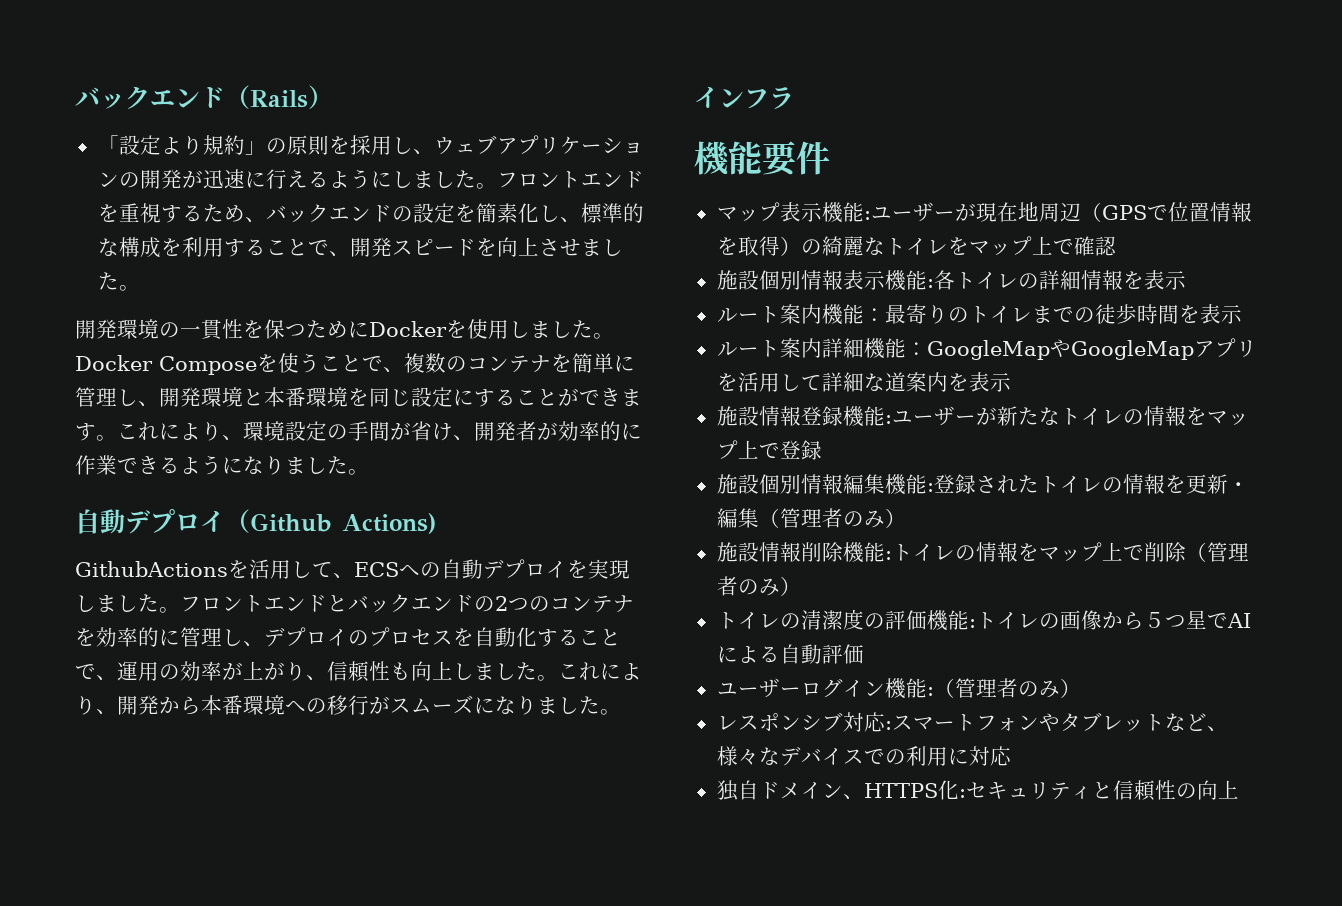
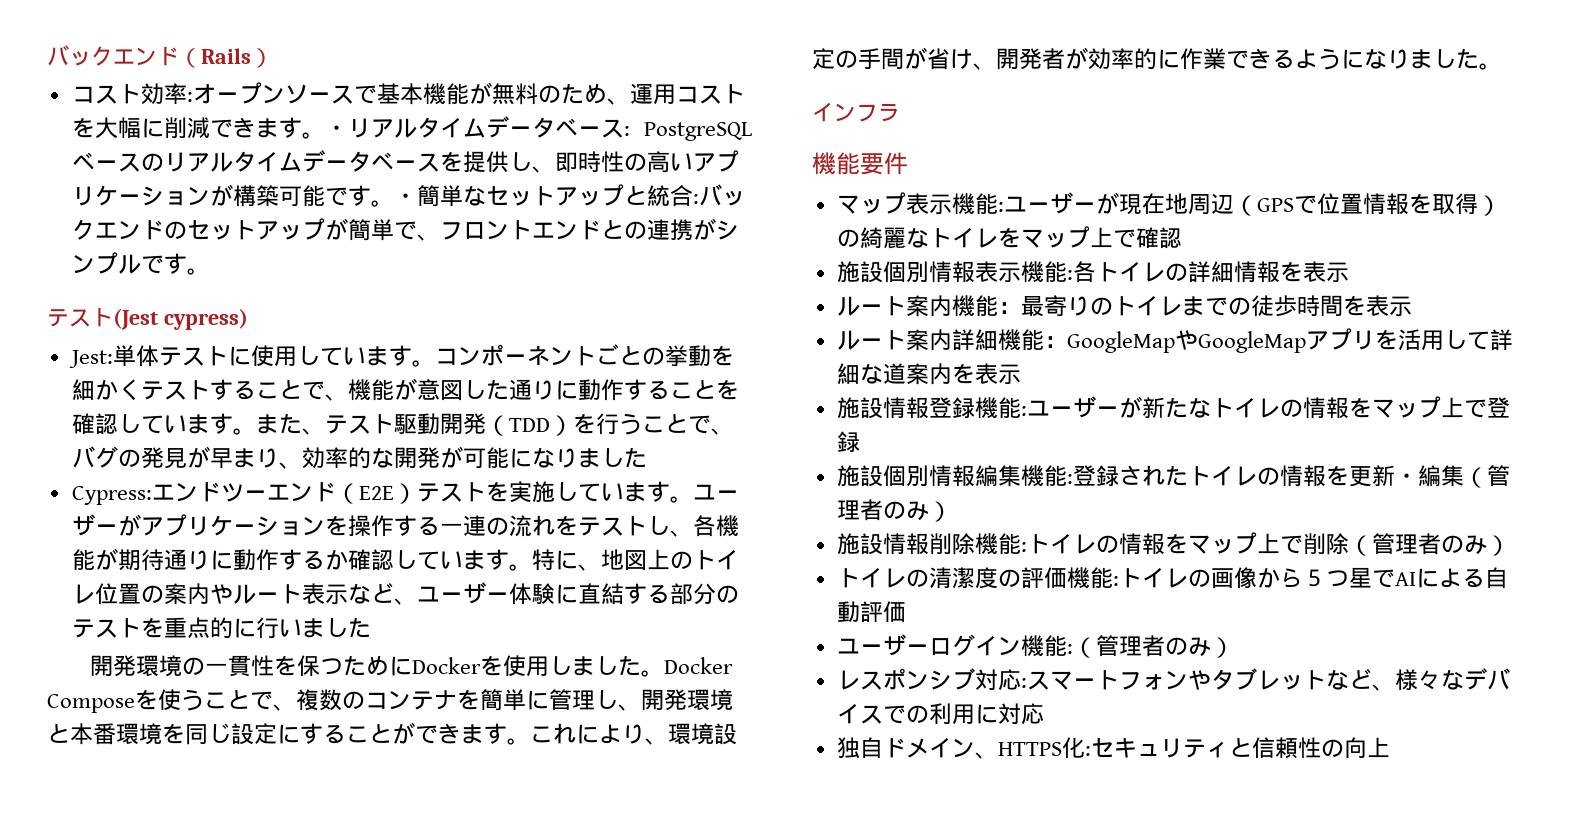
[97,135,644,156] [97,169,644,189] [97,203,644,223] [97,237,623,258] [97,272,140,291] 「設定より規約」の原則を採用し、ウェブアプリケーションの開発が迅速に行えるようにしました。フロントエンドを重視するため、バックエンドの設定を簡素化し、標準的な構成を利用することで、開発スピードを向上させました。 -> [71,82,745,105] [71,116,752,141] [71,150,739,173] [71,184,745,207] [71,218,739,241] [71,252,210,275] [47,307,248,330] [68,344,734,368] [71,378,739,401] [71,413,734,436] [71,446,647,469] [71,481,739,505] [71,514,739,537] [71,548,739,571] [71,582,739,605] [71,617,371,639] コスト効率:オープンソースで基本機能が無料のため、運用コストを大幅に削減できます。・リアルタイムデータベース: PostgreSQLベースのリアルタイムデータベースを提供し、即時性の高いアプリケーションが構築可能です。・簡単なセットアップと統合:バックエンドのセットアップが簡単で、フロントエンドとの連携がシンプルです。 // テスト(Jest cypress) // Jest:単体テストに使用しています。コンポーネントごとの挙動を細かくテストすることで、機能が意図した通りに動作することを確認しています。また、テスト駆動開発（TDD）を行うことで、バグの発見が早まり、効率的な開発が可能になりました // Cypress:エンドツーエンド（E2E）テストを実施しています。ユーザーがアプリケーションを操作する一連の流れをテストし、各機能が期待通りに動作するか確認しています。特に、地図上のトイレ位置の案内やルート表示など、ユーザー体験に直結する部分のテストを重点的に行いました
[75,509,436,534] [75,559,630,579] [75,594,634,613] [75,627,621,647] [75,661,642,682] [75,695,621,715] // 自動デプロイ（Github Actions) // GithubActionsを活用して、ECSへの自動デプロイを実現しました。フロントエンドとバックエンドの2つのコンテナを効率的に管理し、デプロイのプロセスを自動化することで、運用の効率が上がり、信頼性も向上しました。これにより、開発から本番環境への移行がスムーズになりました。 -> (1502, 66) none

